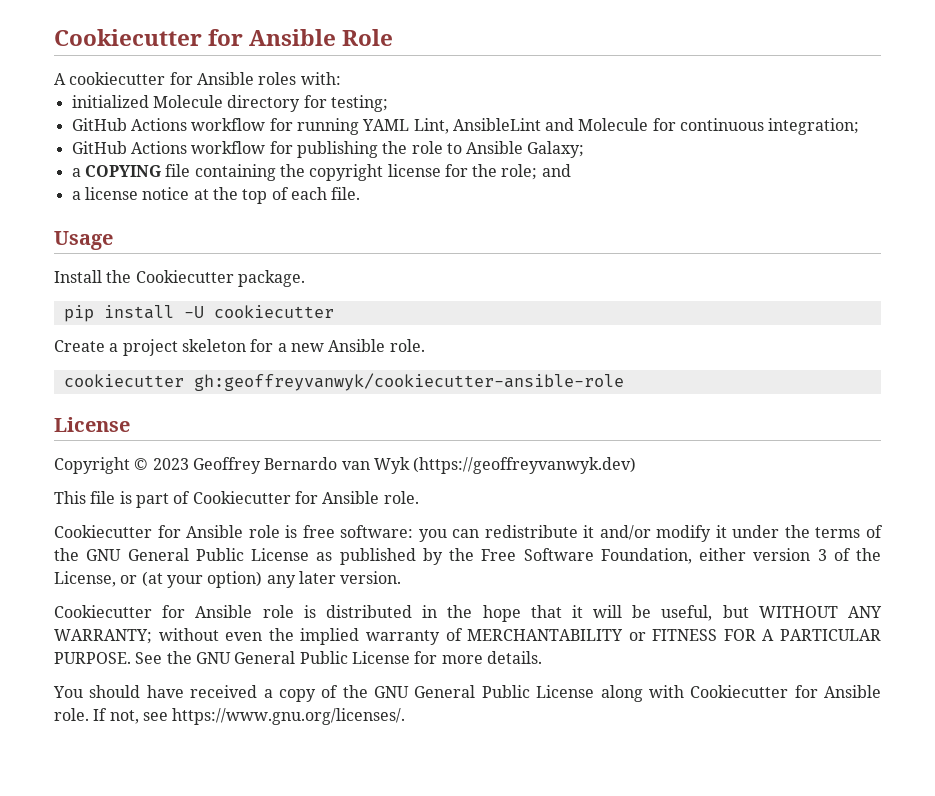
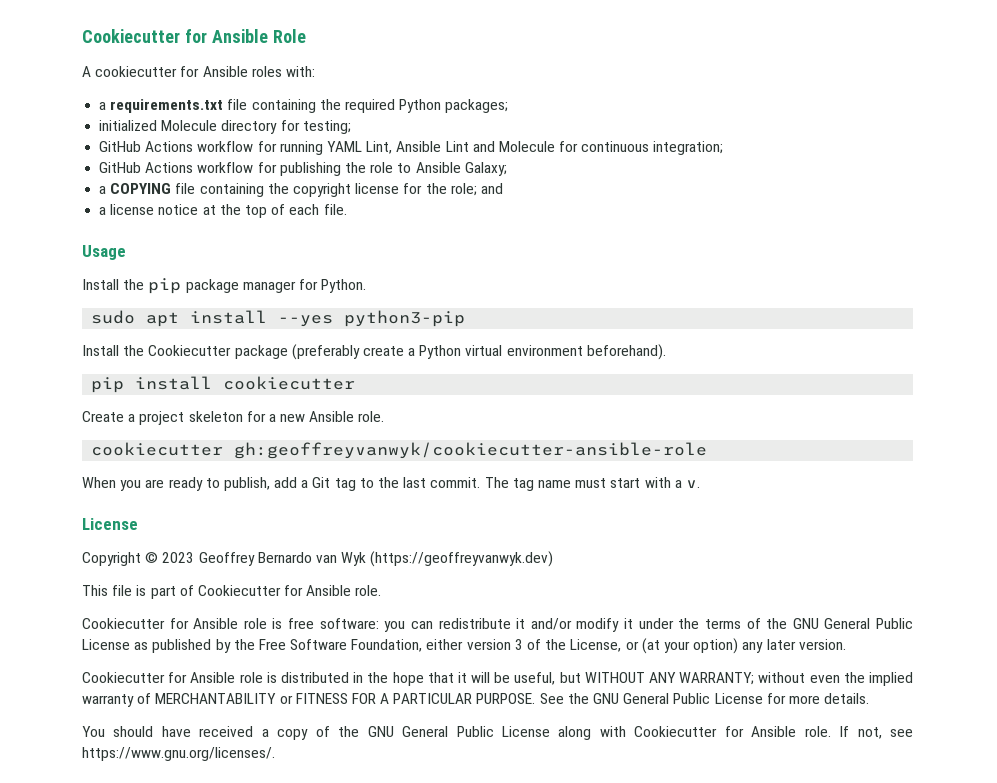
(341, 78) none -> [99,99,509,113] // a requirements.txt file containing the required Python packages;
[452,118,541,131] AnsibleLint -> [396,141,469,152] Ansible Lint
[135,270,305,287] Cookiecutter package. -> [148,278,367,294] [91,310,466,327] [82,344,666,360] pip package manager for Python. // sudo apt install --yes python3-pip // Install the Cookiecutter package (preferably create a Python virtual environment beforehand).
[183,306,204,318] -U -> (213, 383) none
(624, 382) none -> [82,477,700,491] // When you are ready to publish, add a Git tag to the last commit. The tag name must start with a v.

